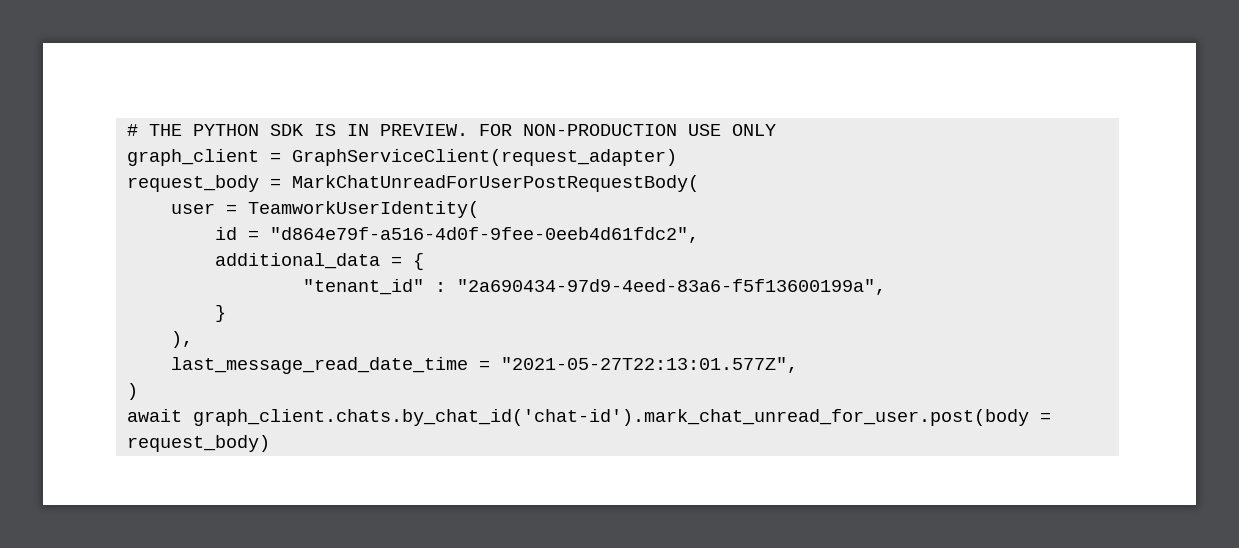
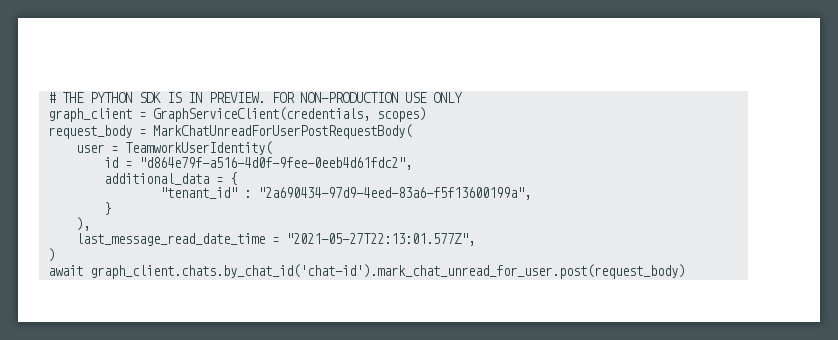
[291,149,677,166] GraphServiceClient(request_adapter) -> [153,107,426,122] GraphServiceClient(credentials, scopes)
[192,409,1051,426] [126,435,270,452] graph_client.chats.by_chat_id('chat-id').mark_chat_unread_for_user.post(body = request_body) -> [90,264,685,279] graph_client.chats.by_chat_id('chat-id').mark_chat_unread_for_user.post(request_body)

